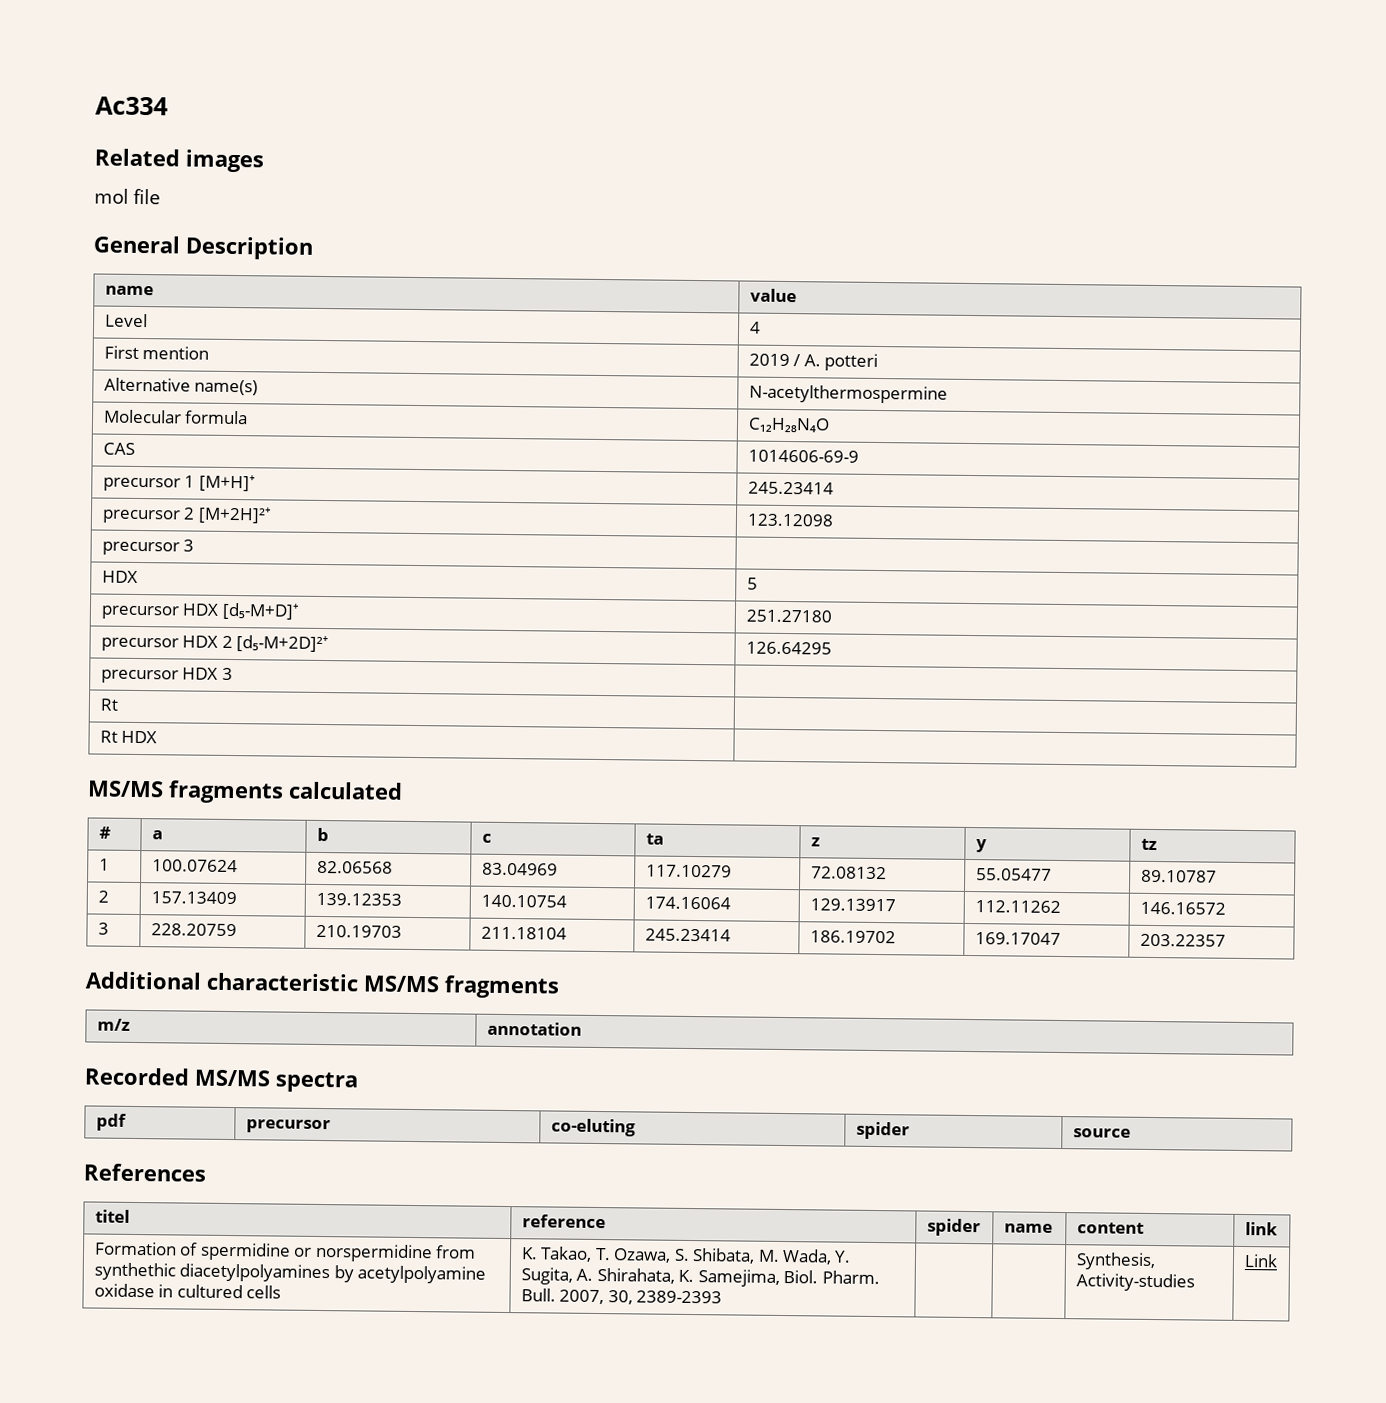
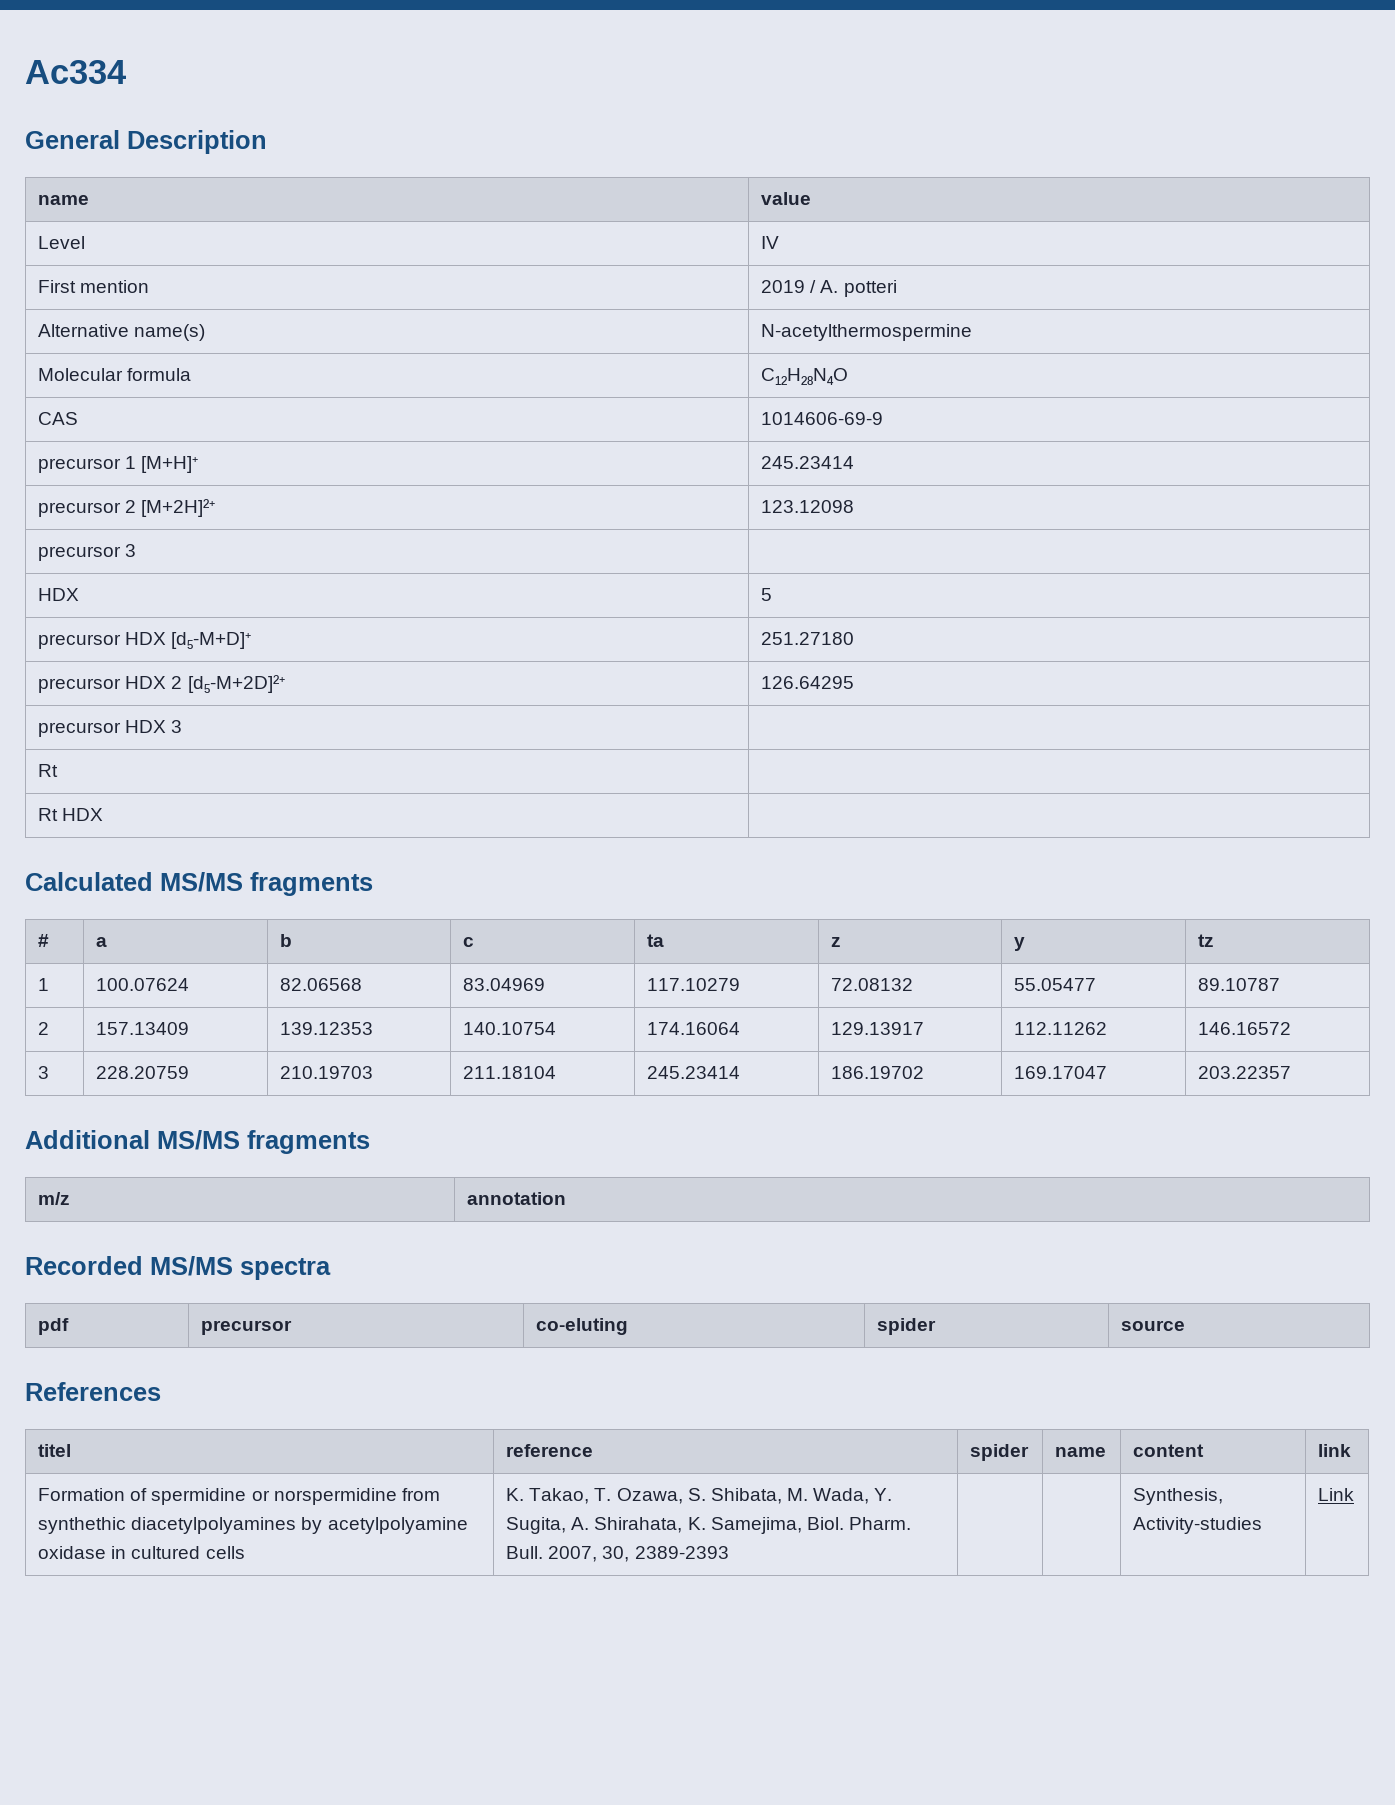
[94,148,264,173] [94,188,161,205] // Related images // mol file -> (126, 72) none
[748,321,761,334] 4 -> [761,236,780,249] IV
[87,780,403,804] MS/MS fragments calculated -> [25,872,373,896] Calculated MS/MS fragments
[206,972,359,992] characteristic -> (150, 1139) none

